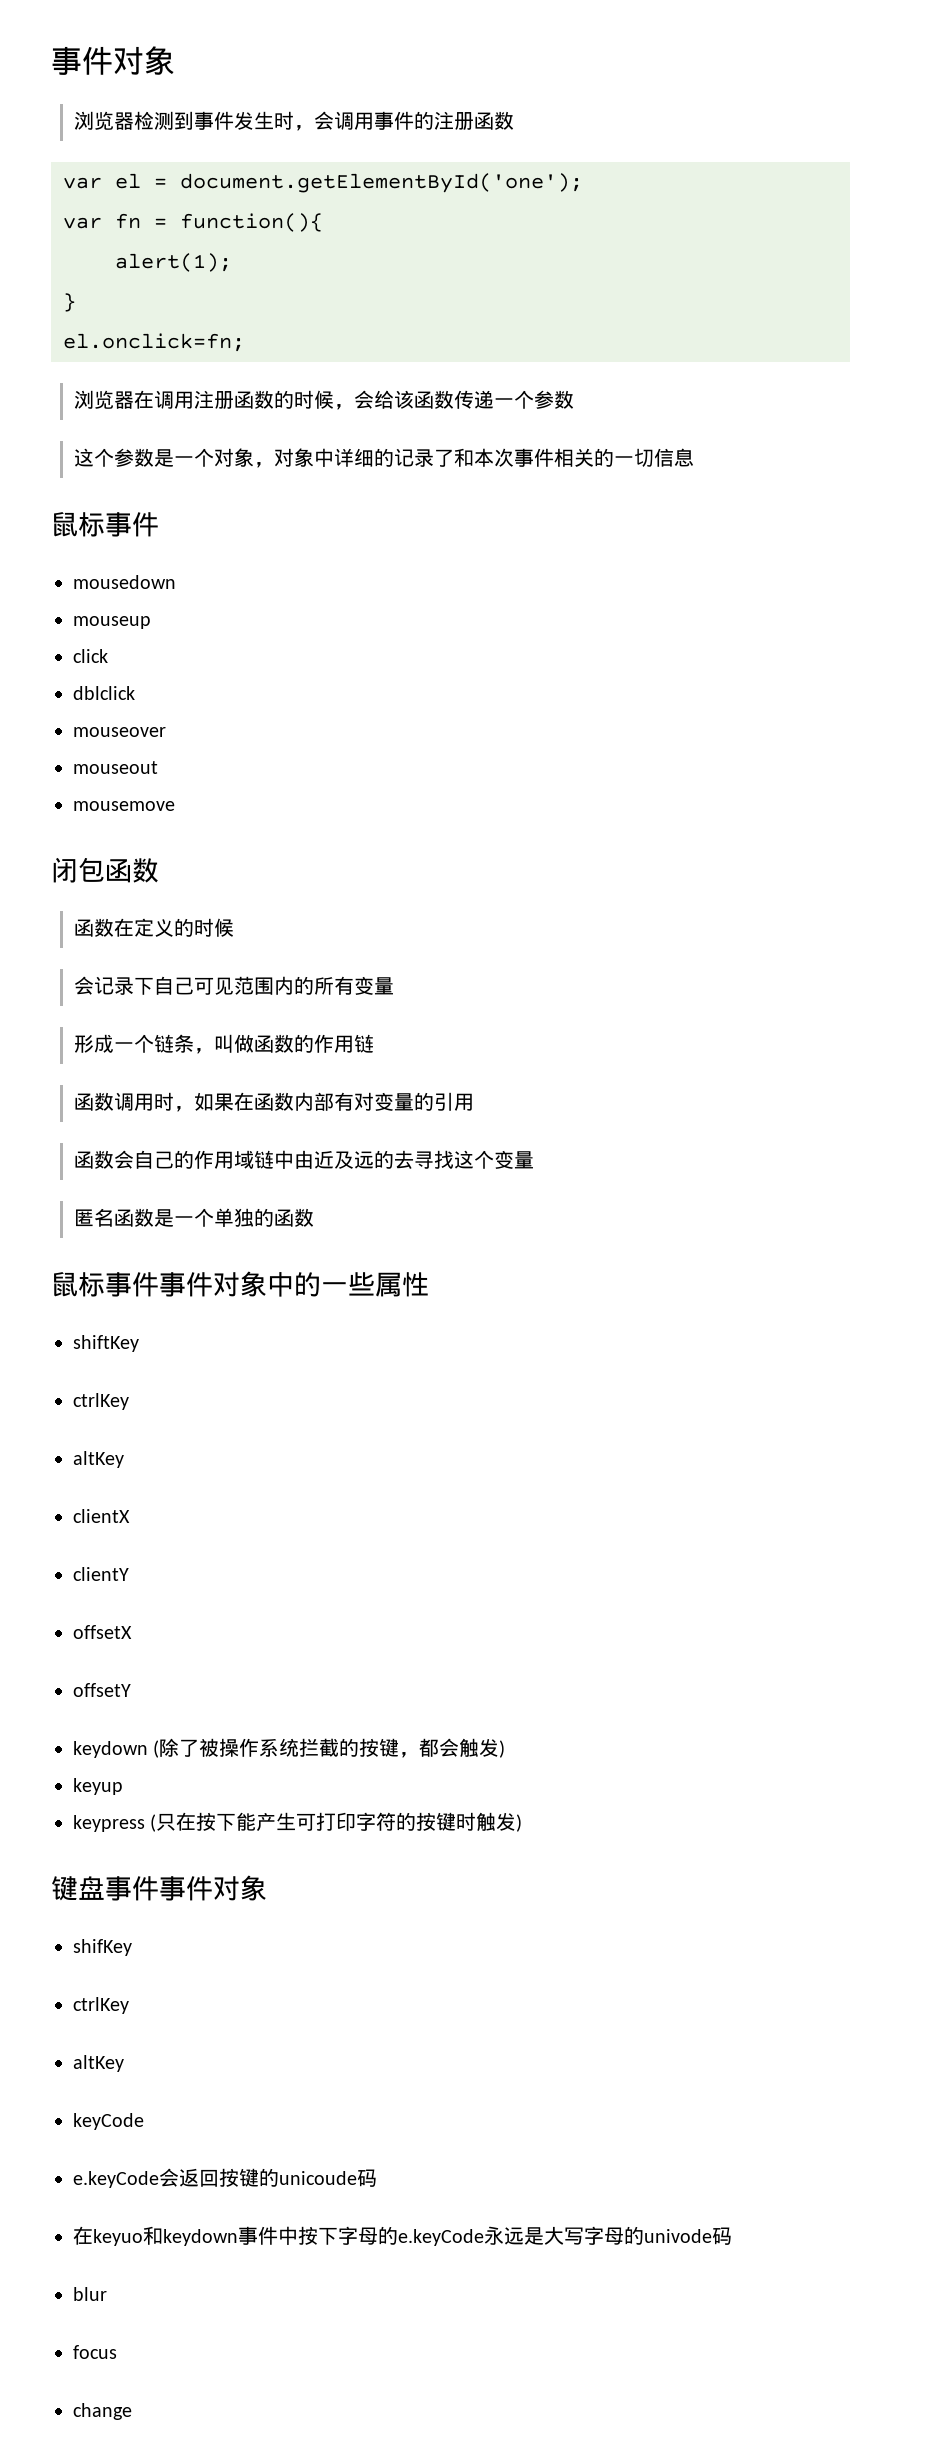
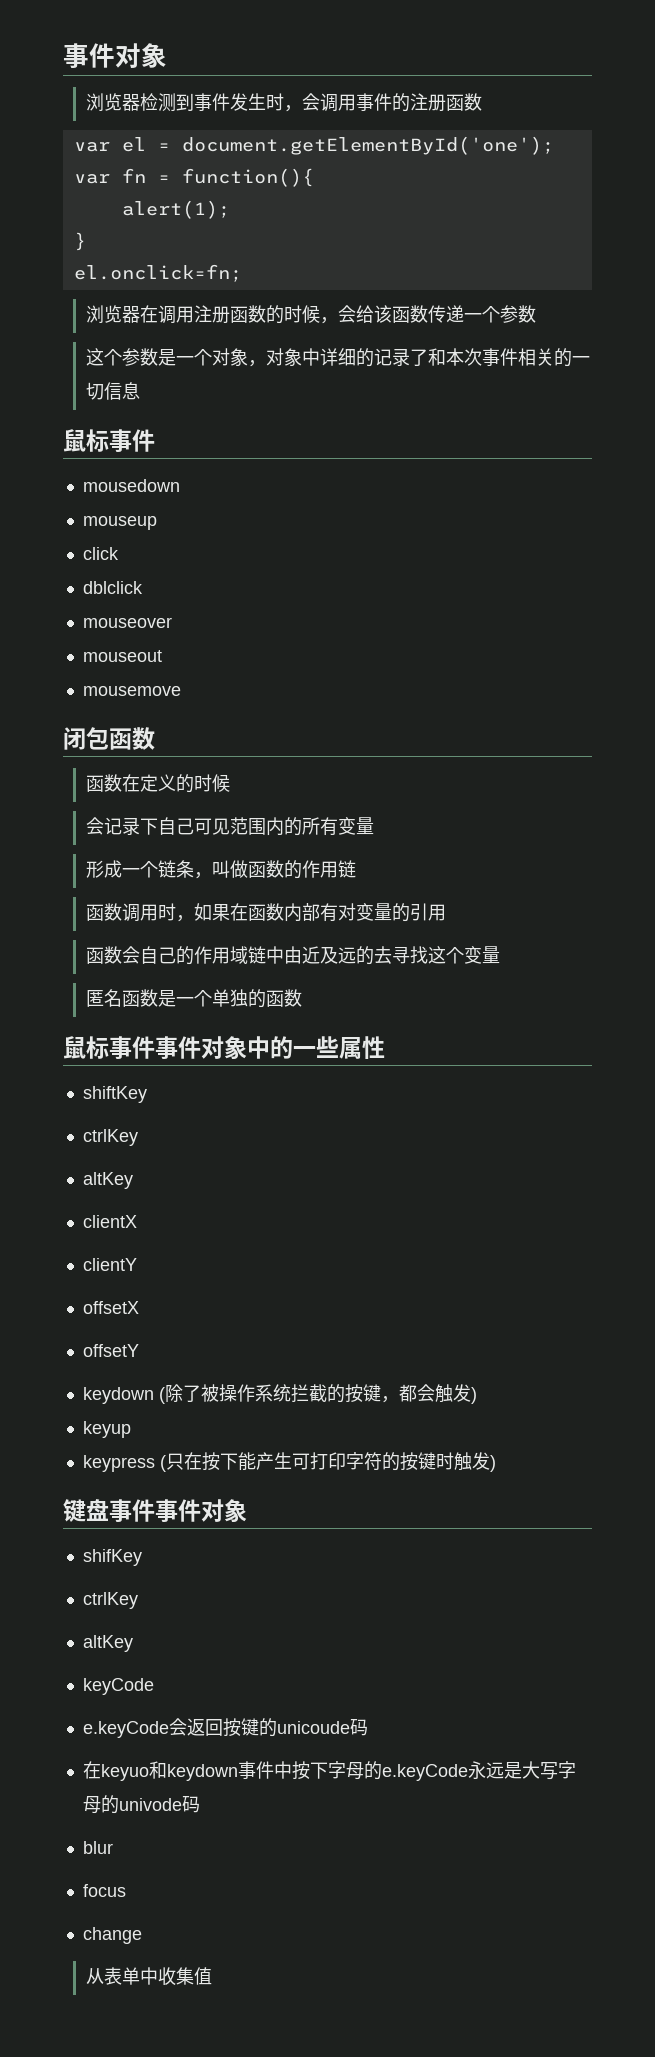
(132, 2411) none -> [86,1967,213,1986] // 从表单中收集值

